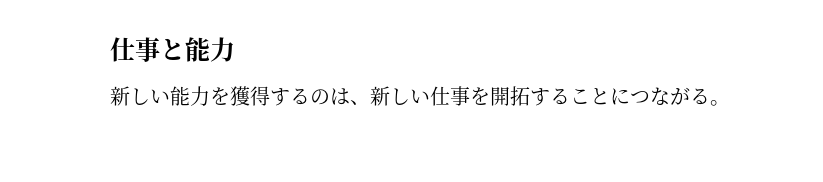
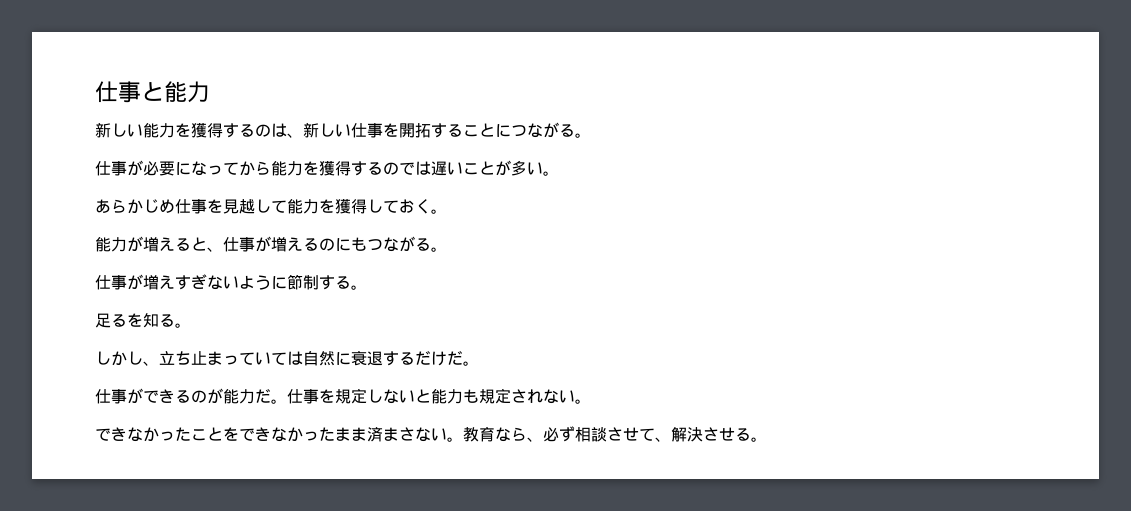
(730, 103) none -> [95,160,559,176] [95,199,447,214] [95,236,447,252] [95,274,367,290] [95,313,191,328] [95,351,479,366] [95,388,591,404] [95,426,767,442] // 仕事が必要になってから能力を獲得するのでは遅いことが多い。 // あらかじめ仕事を見越して能力を獲得しておく。 // 能力が増えると、仕事が増えるのにもつながる。 // 仕事が増えすぎないように節制する。 // 足るを知る。 // しかし、立ち止まっていては自然に衰退するだけだ。 // 仕事ができるのが能力だ。仕事を規定しないと能力も規定されない。 // できなかったことをできなかったまま済まさない。教育なら、必ず相談させて、解決させる。

